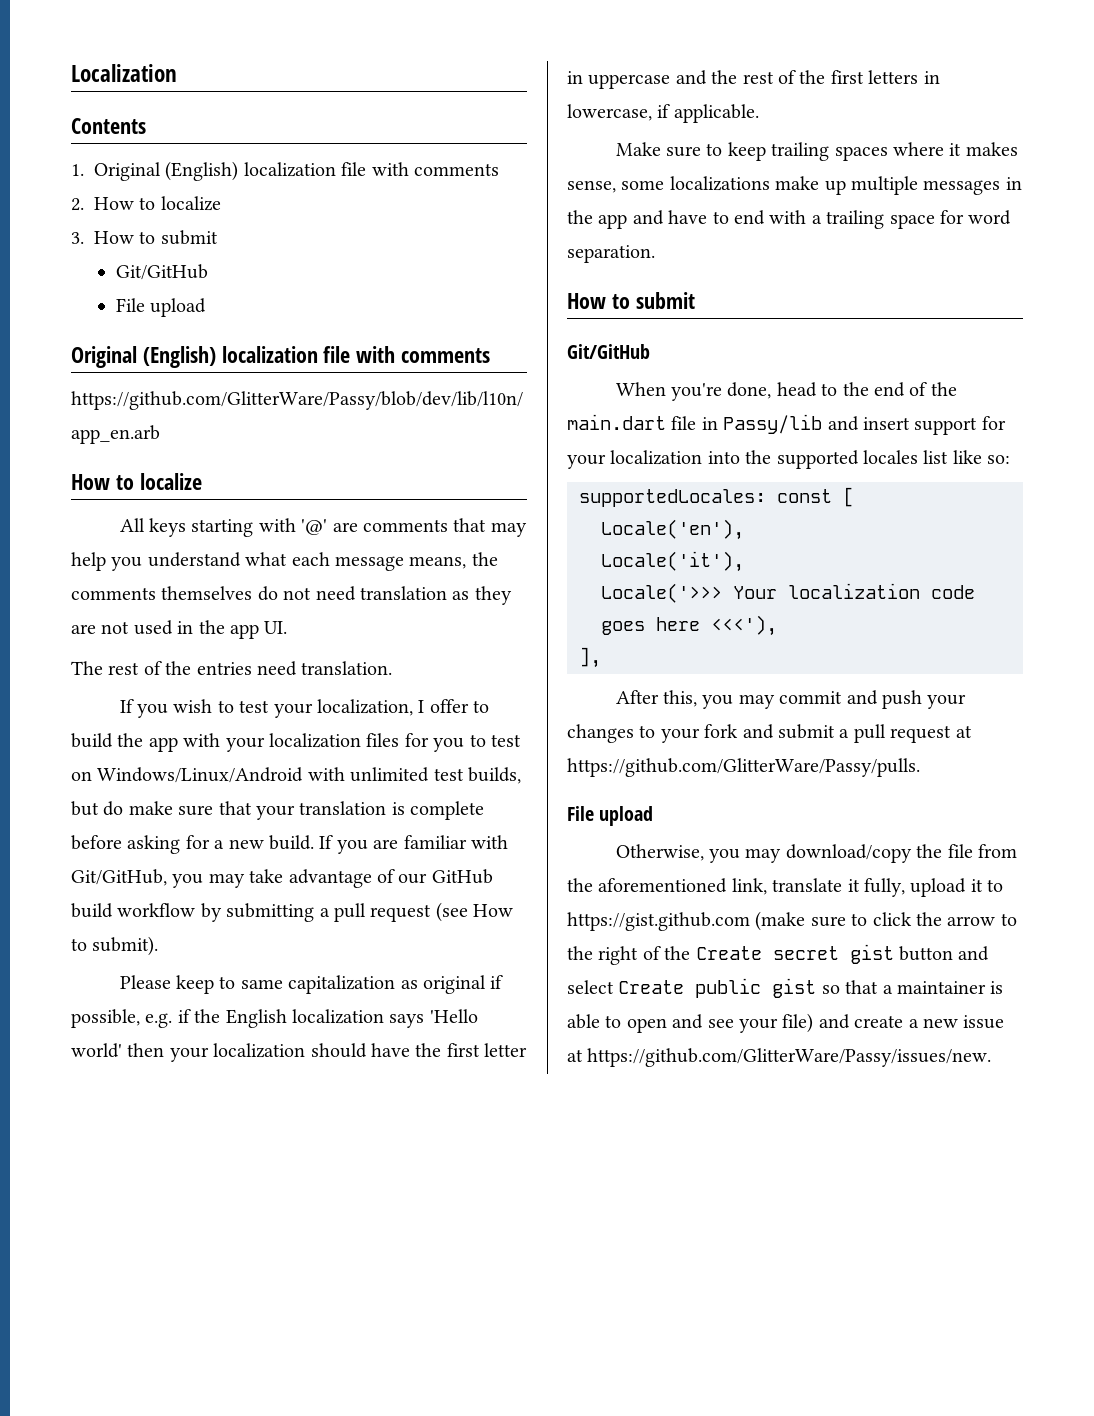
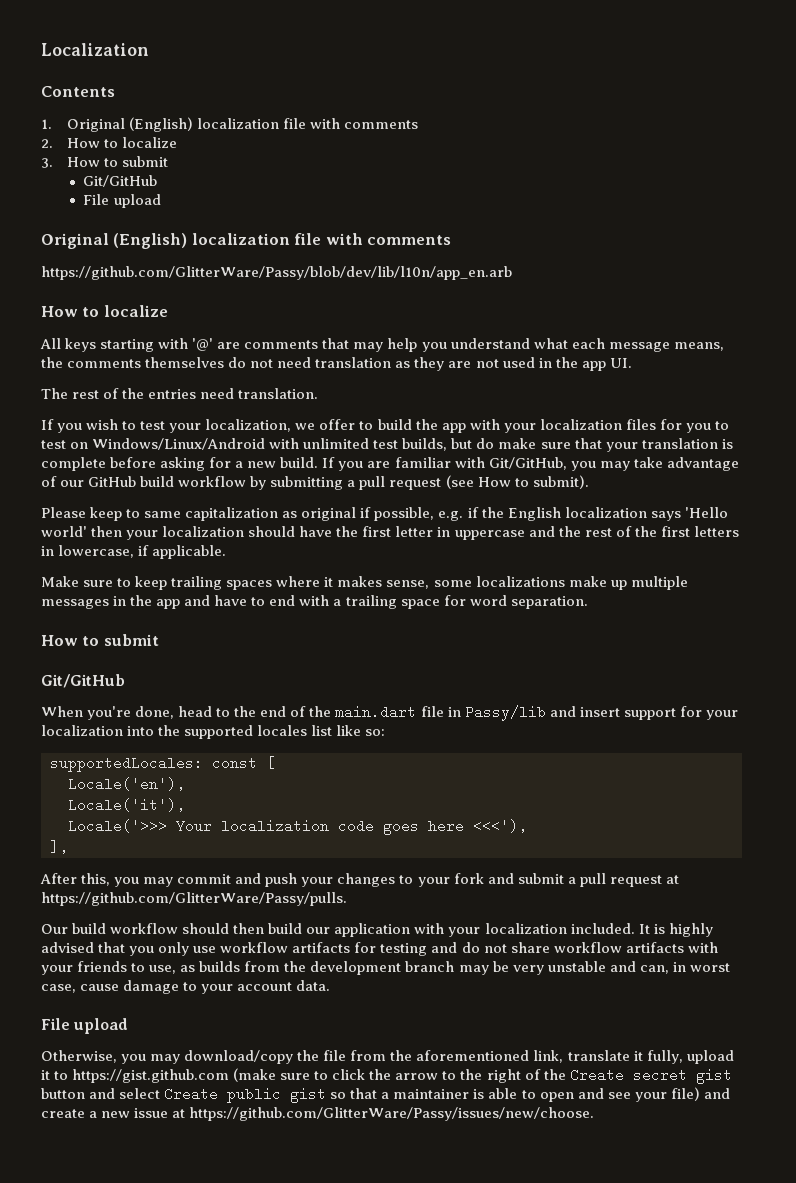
[418,700,425,713] I -> [295,423,316,430] we
(920, 767) none -> [41,923,713,937] [41,942,718,956] [41,961,730,975] [41,980,331,994] // Our build workflow should then build our application with your localization included. It is highly advised that you only use workflow artifacts for testing and do not share workflow artifacts with your friends to use, as builds from the development branch may be very unstable and can, in worst case, cause damage to your account data.
[587,1048,992,1067] https://github.com/GlitterWare/Passy/issues/new. -> [189,1107,595,1121] https://github.com/GlitterWare/Passy/issues/new/choose.

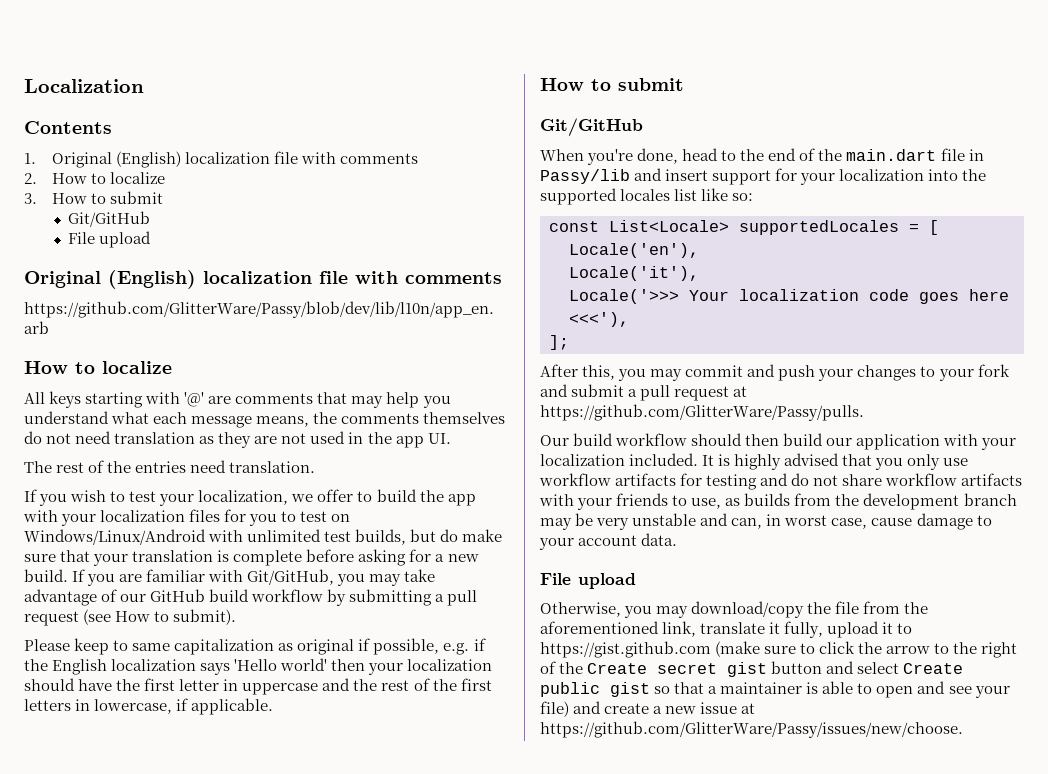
[41,576,688,590] [41,595,588,609] // Make sure to keep trailing spaces where it makes sense, some localizations make up multiple messages in the app and have to end with a trailing space for word separation. -> (274, 706) none
[50,756,257,772] supportedLocales: const -> [549,220,919,235] const List<Locale> supportedLocales =
[50,840,68,854] ], -> [549,335,569,350] ];

